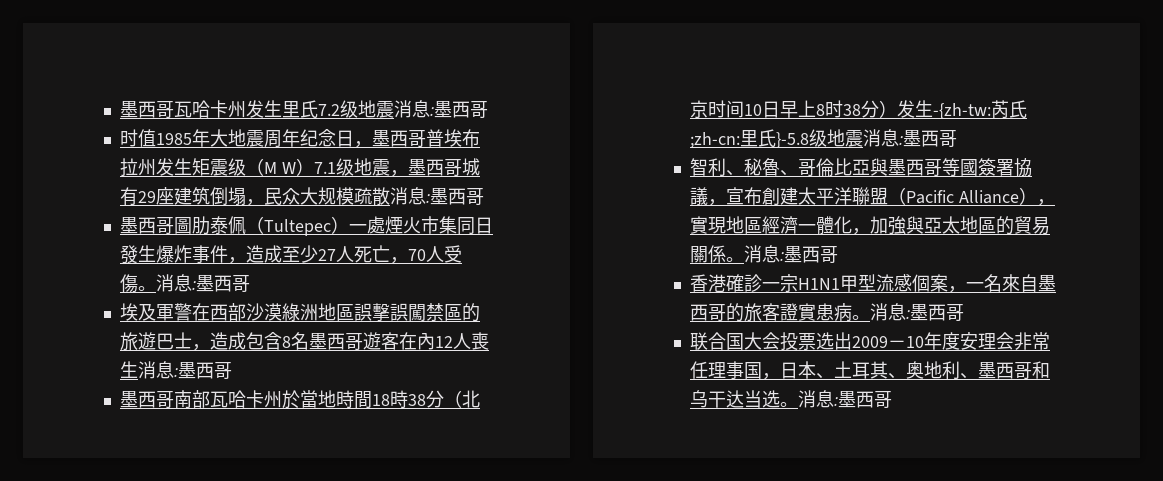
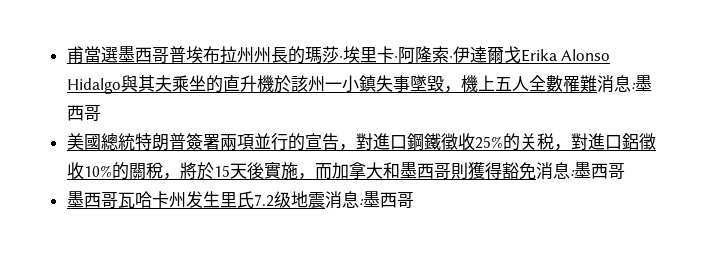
(119, 109) none -> [66,46,611,64] [66,75,652,94] [66,105,101,121] [66,133,656,151] [66,162,625,180] 甫當選墨西哥普埃布拉州州長的瑪莎·埃里卡·阿隆索·伊達爾戈Erika Alonso Hidalgo與其夫乘坐的直升機於該州一小鎮失事墜毀，機上五人全數罹難消息:墨西哥 // 美國總統特朗普簽署兩項並行的宣告，對進口鋼鐵徵收25%的关税，對進口鋁徵收10%的關稅，將於15天後實施，而加拿大和墨西哥則獲得豁免消息:墨西哥 //
[119,129,480,148] [119,158,480,177] [119,187,484,206] [119,216,493,236] [119,245,462,264] [119,274,250,293] [119,303,480,322] [119,332,489,351] [119,361,232,379] [119,390,480,409] [689,100,1027,119] [689,129,957,149] [689,158,1032,177] [689,187,1055,206] [689,216,1050,235] [689,245,838,263] [689,274,1056,293] [689,303,964,322] [689,332,1050,351] [689,361,1050,380] [689,390,892,408] // 时值1985年大地震周年纪念日，墨西哥普埃布拉州发生矩震级（M W）7.1级地震，墨西哥城有29座建筑倒塌，民众大规模疏散消息:墨西哥 // 墨西哥圖肋泰佩（Tultepec）一處煙火市集同日發生爆炸事件，造成至少27人死亡，70人受傷。消息:墨西哥 // 埃及軍警在西部沙漠綠洲地區誤擊誤闖禁區的旅遊巴士，造成包含8名墨西哥遊客在內12人喪生消息:墨西哥 // 墨西哥南部瓦哈卡州於當地時間18時38分（北京时间10日早上8时38分）发生-{zh-tw:芮氏;zh-cn:里氏}-5.8级地震消息:墨西哥 // 智利、秘魯、哥倫比亞與墨西哥等國簽署協議，宣布創建太平洋聯盟（Pacific Alliance），實現地區經濟一體化，加強與亞太地區的貿易關係。消息:墨西哥 // 香港確診一宗H1N1甲型流感個案，一名來自墨西哥的旅客證實患病。消息:墨西哥 // 联合国大会投票选出2009－10年度安理会非常任理事国，日本、土耳其、奥地利、墨西哥和乌干达当选。消息:墨西哥 -> (414, 200) none

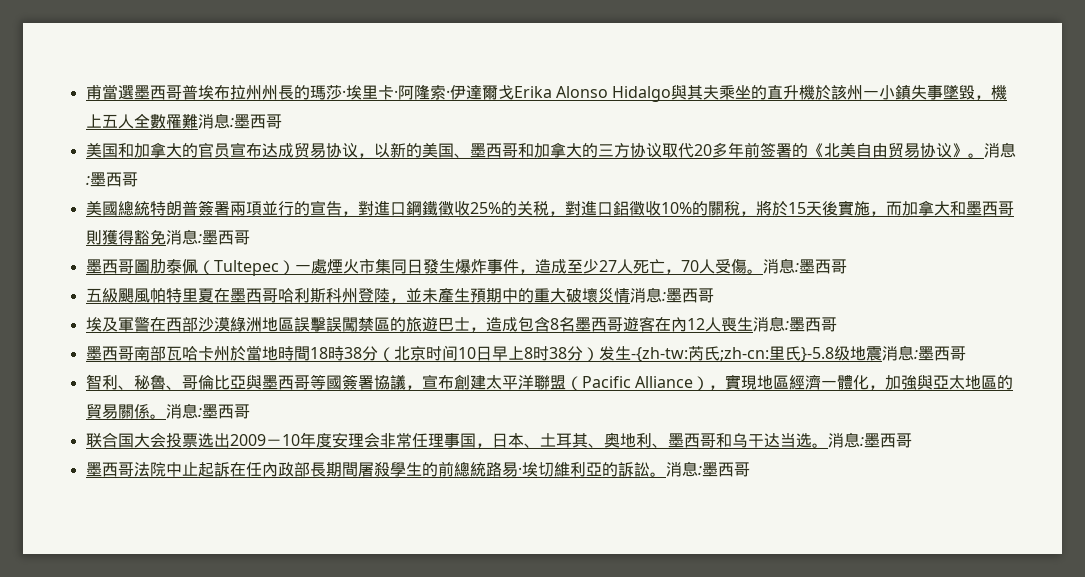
(101, 113) none -> [85,142,1016,158] [85,172,138,187] // 美国和加拿大的官员宣布达成贸易协议，以新的美国、墨西哥和加拿大的三方协议取代20多年前签署的《北美自由贸易协议》。消息:墨西哥
[117,191,274,208] 瓦哈卡州发生里氏7.2 -> [133,258,847,276] [85,287,714,303] [85,316,837,332] [85,345,834,362] 圖肋泰佩（Tultepec）一處煙火市集同日發生爆炸事件，造成至少27人死亡，70人受傷。消息:墨西哥 // 五級颶風帕特里夏在墨西哥哈利斯科州登陸，並未產生預期中的重大破壞災情消息:墨西哥 // 埃及軍警在西部沙漠綠洲地區誤擊誤闖禁區的旅遊巴士，造成包含8名墨西哥遊客在內12人喪生消息:墨西哥 // 墨西哥南部瓦哈卡州於當地時間18時38分（北京时间10日早上8时38分）发生-{zh-tw:芮氏;zh-cn:里氏}-5.8
(414, 200) none -> [85,374,1013,391] [85,403,250,419] [85,432,912,448] [85,461,750,477] // 智利、秘魯、哥倫比亞與墨西哥等國簽署協議，宣布創建太平洋聯盟（Pacific Alliance），實現地區經濟一體化，加強與亞太地區的貿易關係。消息:墨西哥 // 联合国大会投票选出2009－10年度安理会非常任理事国，日本、土耳其、奥地利、墨西哥和乌干达当选。消息:墨西哥 // 墨西哥法院中止起訴在任內政部長期間屠殺學生的前總統路易·埃切維利亞的訴訟。消息:墨西哥

